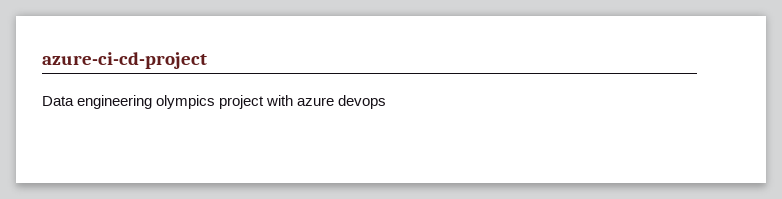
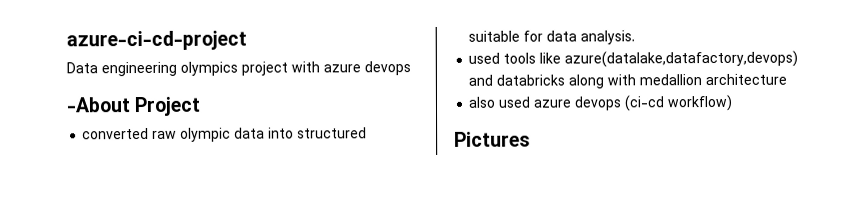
(387, 102) none -> [66,96,202,117] [82,127,368,142] [468,30,636,45] [468,50,799,68] [468,73,788,89] [468,94,734,112] [454,131,530,147] // -About Project // converted raw olympic data into structured suitable for data analysis. // used tools like azure(datalake,datafactory,devops) and databricks along with medallion architecture // also used azure devops (ci-cd workflow) // Pictures

